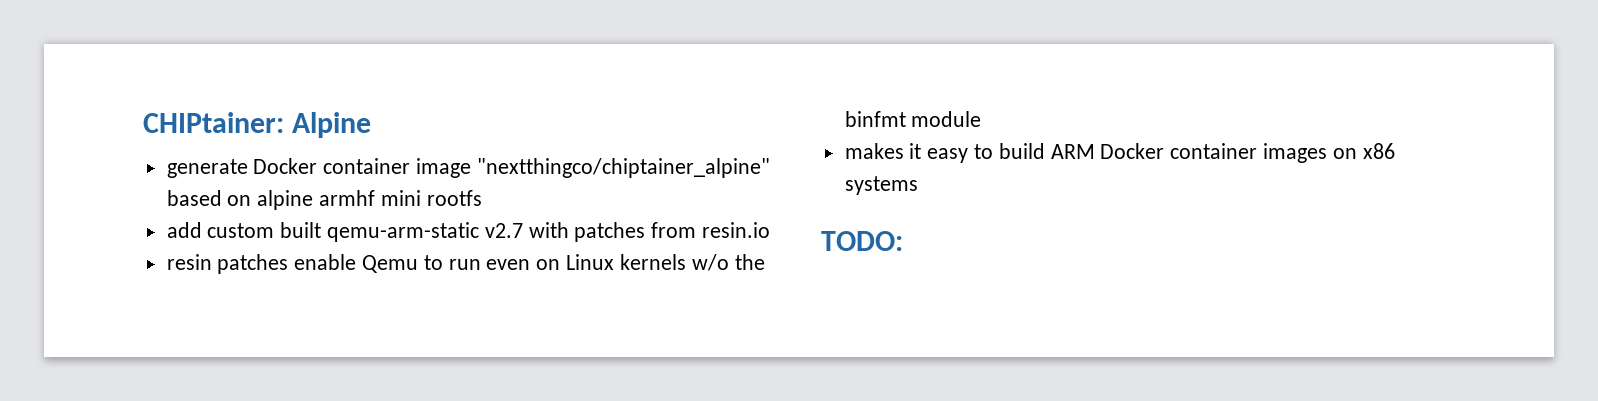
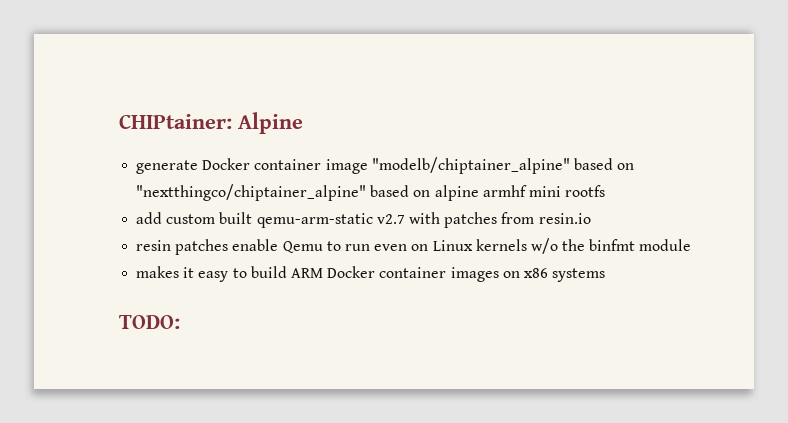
(472, 168) none -> [371,157,635,174] "modelb/chiptainer_alpine" based on

